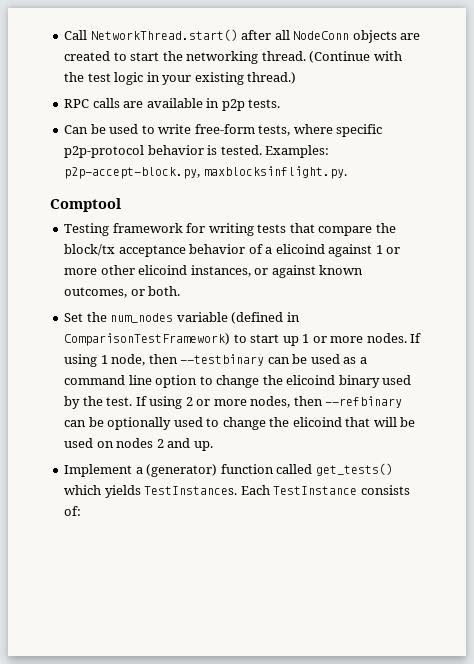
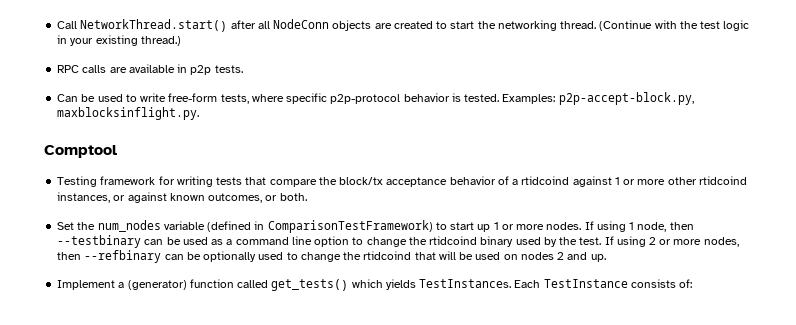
[275,244,325,254] elicoind -> [521,176,570,185] rtidcoind
[138,265,188,275] elicoind -> [698,176,747,185] rtidcoind
[286,375,336,385] elicoind -> [429,236,478,245] rtidcoind
[292,417,342,427] elicoind -> [363,251,412,260] rtidcoind

